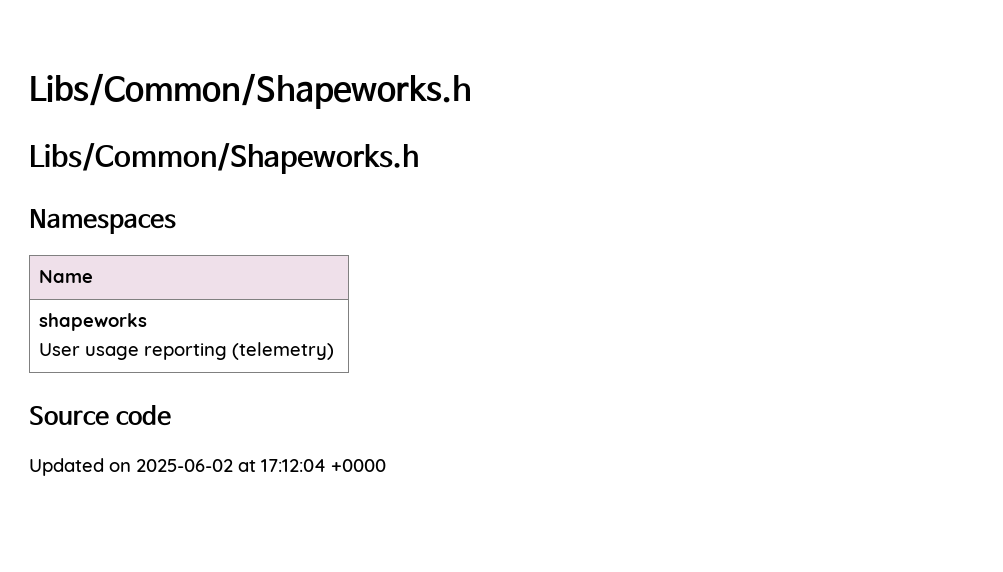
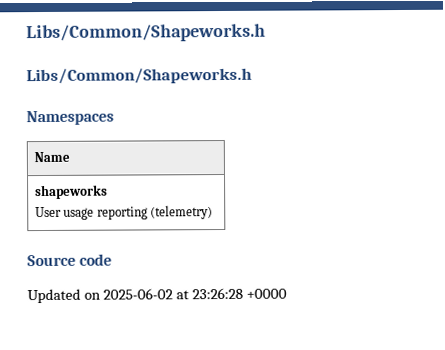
[261,459,326,472] 17:12:04 -> [191,287,243,300] 23:26:28

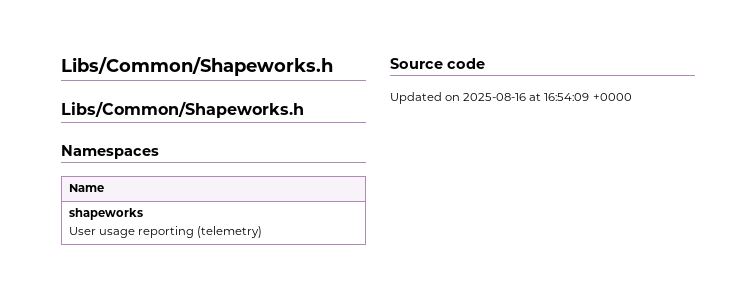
[102,287,243,300] 2025-06-02 at 23:26:28 -> [463,93,590,101] 2025-08-16 at 16:54:09

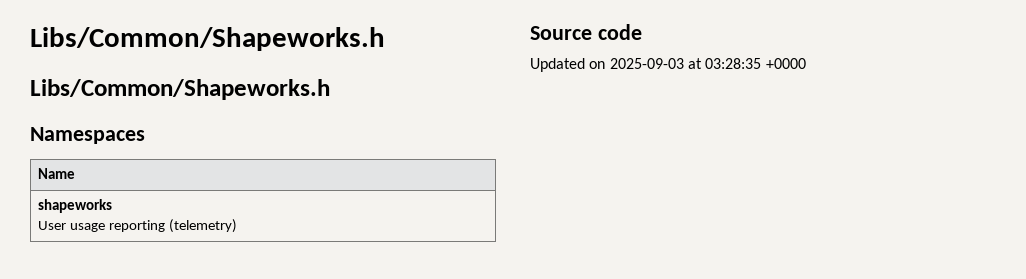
[463,93,590,101] 2025-08-16 at 16:54:09 -> [609,58,762,69] 2025-09-03 at 03:28:35

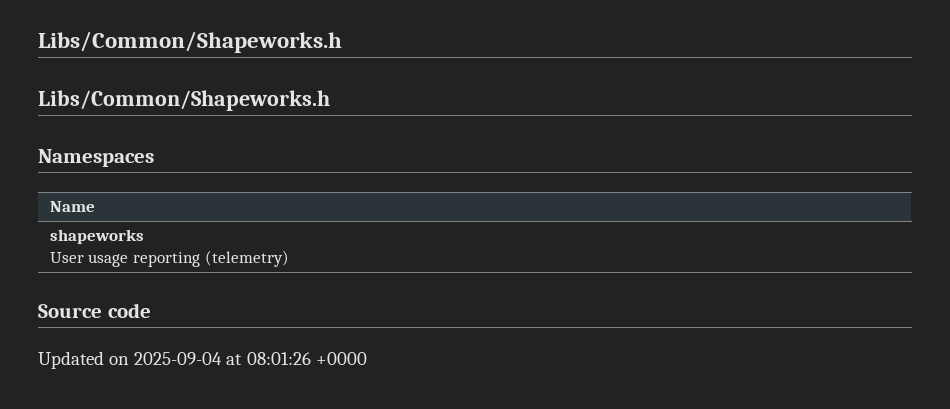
[609,58,762,69] 2025-09-03 at 03:28:35 -> [134,352,311,365] 2025-09-04 at 08:01:26

